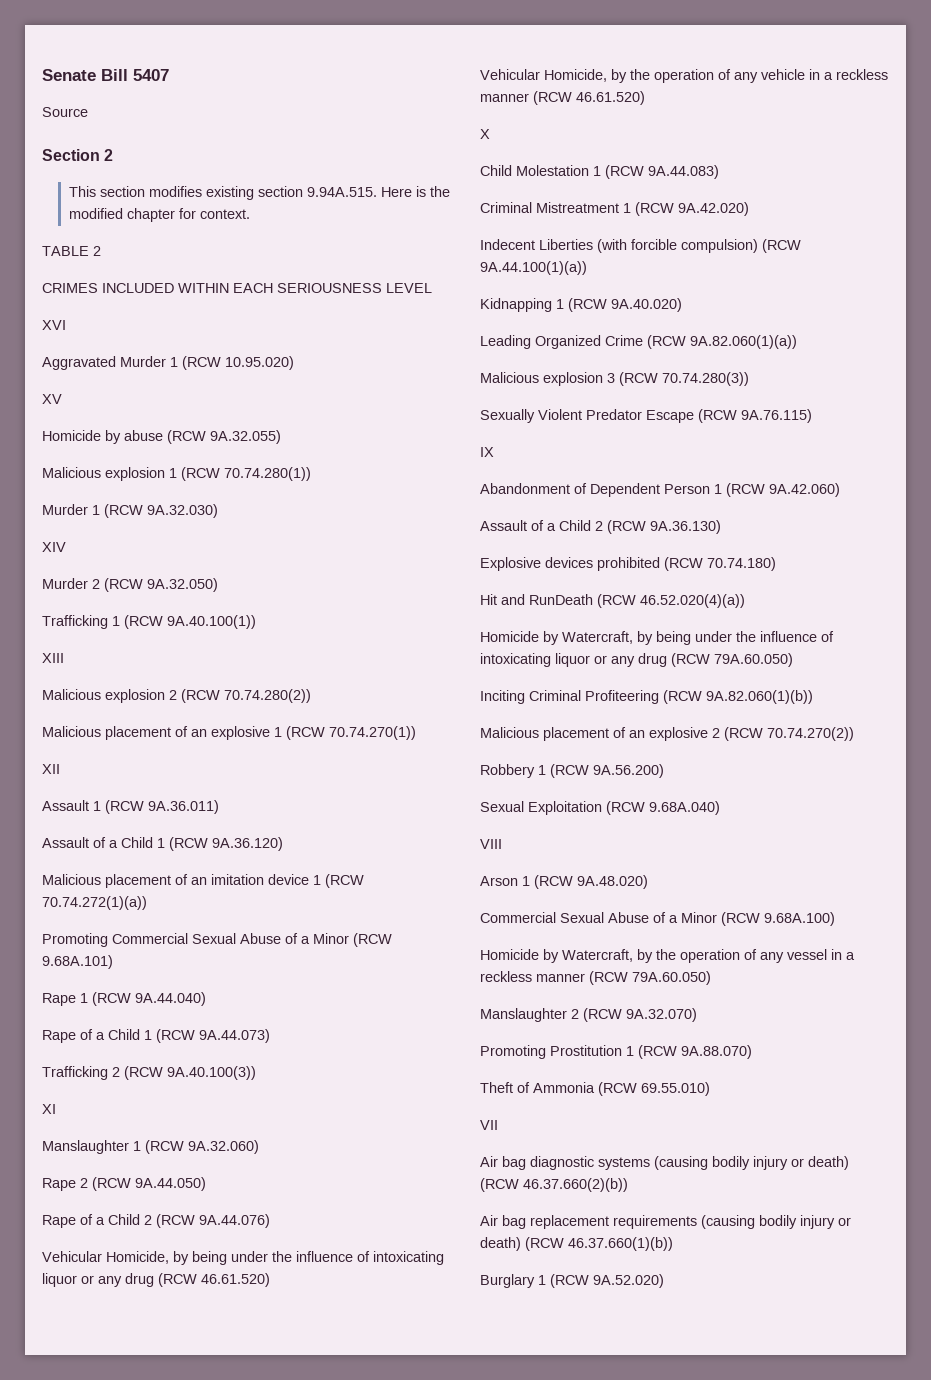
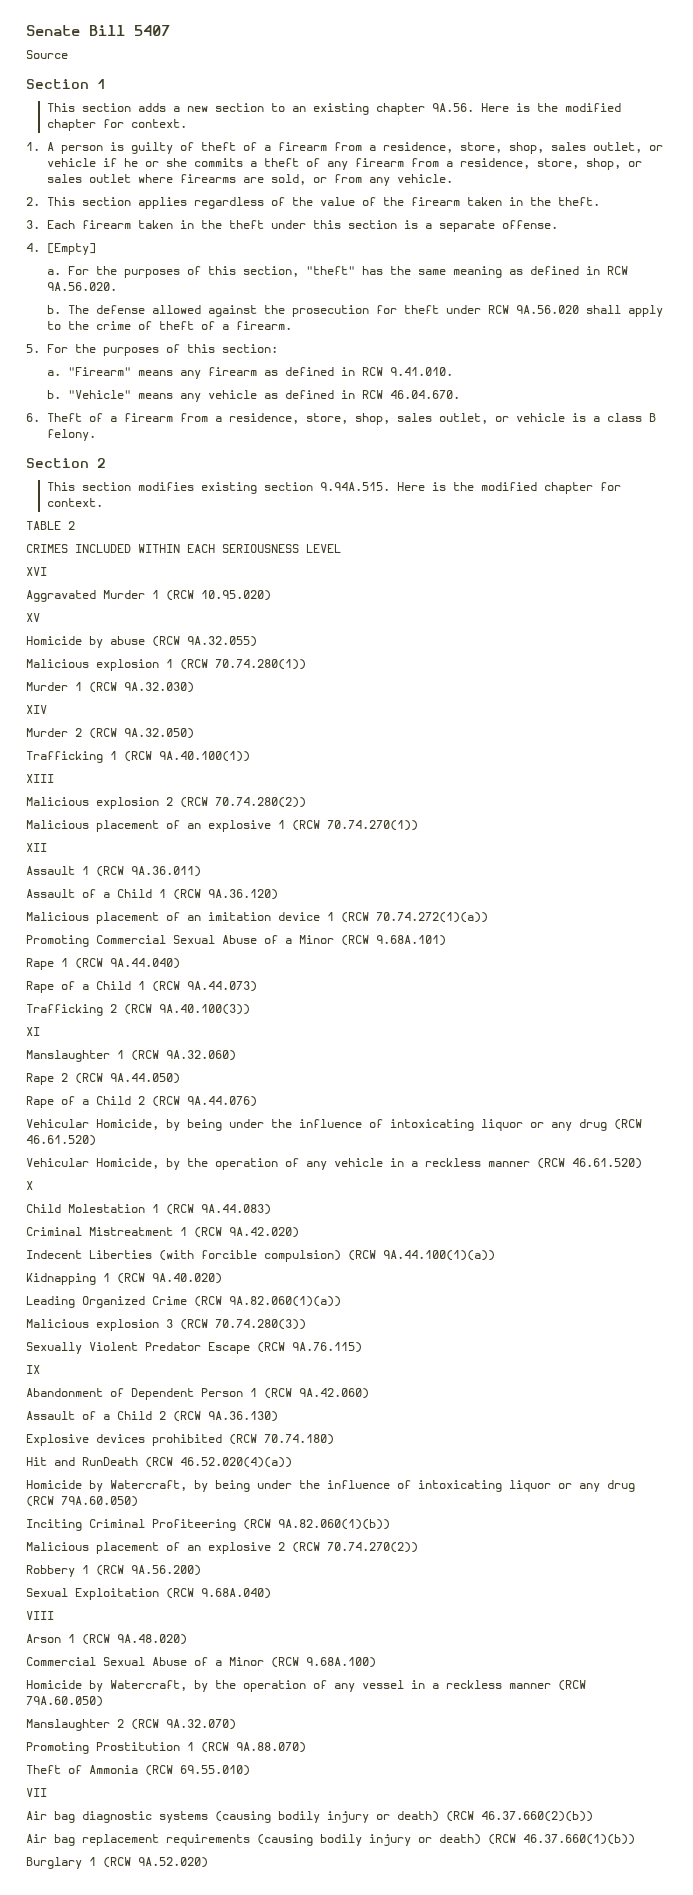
(88, 112) none -> [26,79,106,89] [46,103,621,115] [46,119,187,131] [26,142,663,154] [46,158,642,170] [46,174,453,186] [26,197,600,209] [26,220,558,232] [26,243,96,255] [46,266,628,278] [46,282,117,291] [46,305,663,317] [46,321,292,330] [26,344,278,356] [46,367,453,379] [46,390,460,402] [26,413,656,425] [46,429,96,441] // Section 1 // This section adds a new section to an existing chapter 9A.56. Here is the modified chapter for context. // 1. A person is guilty of theft of a firearm from a residence, store, shop, sales outlet, or vehicle if he or she commits a theft of any firearm from a residence, store, shop, or sales outlet where firearms are sold, or from any vehicle. // 2. This section applies regardless of the value of the firearm taken in the theft. // 3. Each firearm taken in the theft under this section is a separate offense. // 4. [Empty] // a. For the purposes of this section, "theft" has the same meaning as defined in RCW 9A.56.020. // b. The defense allowed against the prosecution for theft under RCW 9A.56.020 shall apply to the crime of theft of a firearm. // 5. For the purposes of this section: // a. "Firearm" means any firearm as defined in RCW 9.41.010. // b. "Vehicle" means any vehicle as defined in RCW 46.04.670. // 6. Theft of a firearm from a residence, store, shop, sales outlet, or vehicle is a class B felony.

